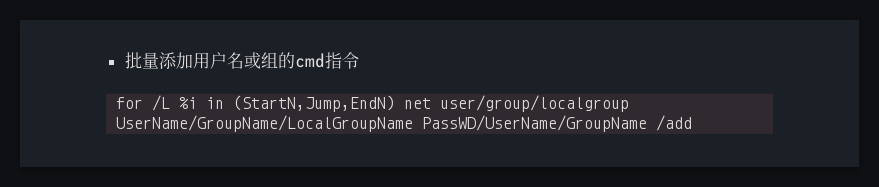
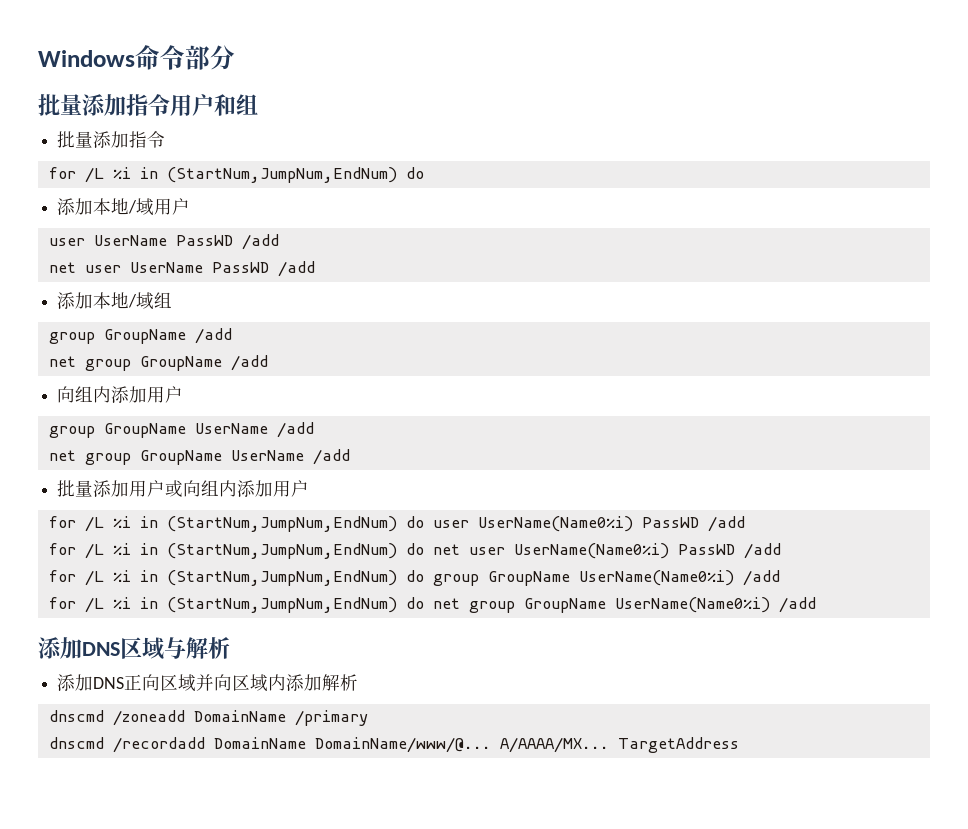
[124,52,325,69] 批量添加用户名或组的cmd -> [38,45,235,70] [38,94,258,116] [57,131,130,148] Windows命令部分 // 批量添加指令用户和组 // 批量添加
[233,95,630,112] [116,115,693,132] (StartN,Jump,EndN) net user/group/localgroup UserName/GroupName/LocalGroupName PassWD/UserName/GroupName /add -> [166,167,424,183] [57,198,191,216] [48,234,279,250] [48,261,315,277] [57,292,173,310] [48,328,232,344] [48,355,268,371] [57,386,184,403] [48,422,314,438] [48,449,350,465] [57,480,310,497] [48,516,745,532] [48,543,781,559] [48,570,780,586] [48,597,816,613] [38,637,230,660] [57,674,359,692] [48,710,368,726] [48,737,739,753] (StartNum,JumpNum,EndNum) do // 添加本地/域用户 // user UserName PassWD /add // net user UserName PassWD /add // 添加本地/域组 // group GroupName /add // net group GroupName /add // 向组内添加用户 // group GroupName UserName /add // net group GroupName UserName /add // 批量添加用户或向组内添加用户 // for /L %i in (StartNum,JumpNum,EndNum) do user UserName(Name0%i) PassWD /add // for /L %i in (StartNum,JumpNum,EndNum) do net user UserName(Name0%i) PassWD /add // for /L %i in (StartNum,JumpNum,EndNum) do group GroupName UserName(Name0%i) /add // for /L %i in (StartNum,JumpNum,EndNum) do net group GroupName UserName(Name0%i) /add // 添加DNS区域与解析 // 添加DNS正向区域并向区域内添加解析 // dnscmd /zoneadd DomainName /primary // dnscmd /recordadd DomainName DomainName/www/@... A/AAAA/MX... TargetAddress

